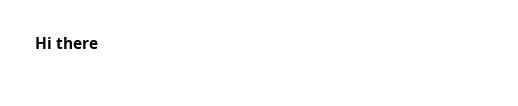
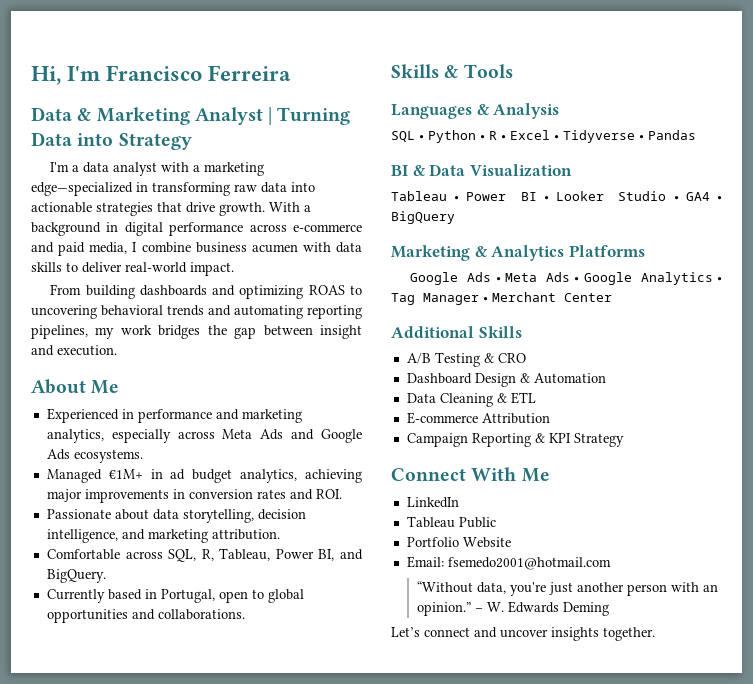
[35,37,99,49] Hi there -> [31,65,292,85] [31,107,351,125] [31,132,192,150] [50,162,265,176] [31,182,315,196] [31,202,311,216] [31,222,362,236] [31,242,362,256] [31,262,234,276] [50,284,362,299] [31,305,362,319] [31,325,362,339] [31,345,117,356] [31,379,120,394] [46,408,302,423] [46,429,362,443] [46,449,143,463] [46,469,362,483] [46,489,342,503] [46,509,306,523] [46,529,280,543] [46,548,363,562] [46,569,106,583] [46,589,304,603] [46,609,245,623] [391,64,513,78] [391,103,560,119] [391,130,696,143] [391,164,572,177] [391,191,722,201] [391,211,455,224] [391,245,645,261] [410,272,722,285] [391,292,612,305] [391,326,522,338] [406,352,526,367] [406,373,606,387] [406,392,536,407] [406,412,550,424] [406,433,624,447] [391,467,550,482] [406,497,459,508] [406,516,496,528] [406,537,511,548] [406,556,611,570] [417,581,719,596] [417,601,610,616] [391,627,655,641] Hi, I'm Francisco Ferreira // Data & Marketing Analyst | Turning Data into Strategy // I'm a data analyst with a marketing edge—specialized in transforming raw data into actionable strategies that drive growth. With a background in digital performance across e-commerce and paid media, I combine business acumen with data skills to deliver real-world impact. // From building dashboards and optimizing ROAS to uncovering behavioral trends and automating reporting pipelines, my work bridges the gap between insight and execution. // About Me // Experienced in performance and marketing analytics, especially across Meta Ads and Google Ads ecosystems. // Managed €1M+ in ad budget analytics, achieving major improvements in conversion rates and ROI. // Passionate about data storytelling, decision intelligence, and marketing attribution. // Comfortable across SQL, R, Tableau, Power BI, and BigQuery. // Currently based in Portugal, open to global opportunities and collaborations. // Skills & Tools // Languages & Analysis // SQL • Python • R • Excel • Tidyverse • Pandas // BI & Data Visualization // Tableau • Power BI • Looker Studio • GA4 • BigQuery // Marketing & Analytics Platforms // Google Ads • Meta Ads • Google Analytics • Tag Manager • Merchant Center // Additional Skills // A/B Testing & CRO // Dashboard Design & Automation // Data Cleaning & ETL // E-commerce Attribution // Campaign Reporting & KPI Strategy // Connect With Me // LinkedIn // Tableau Public // Portfolio Website // Email: fsemedo2001@hotmail.com // “Without data, you're just another person with an opinion.” – W. Edwards Deming // Let’s connect and uncover insights together.

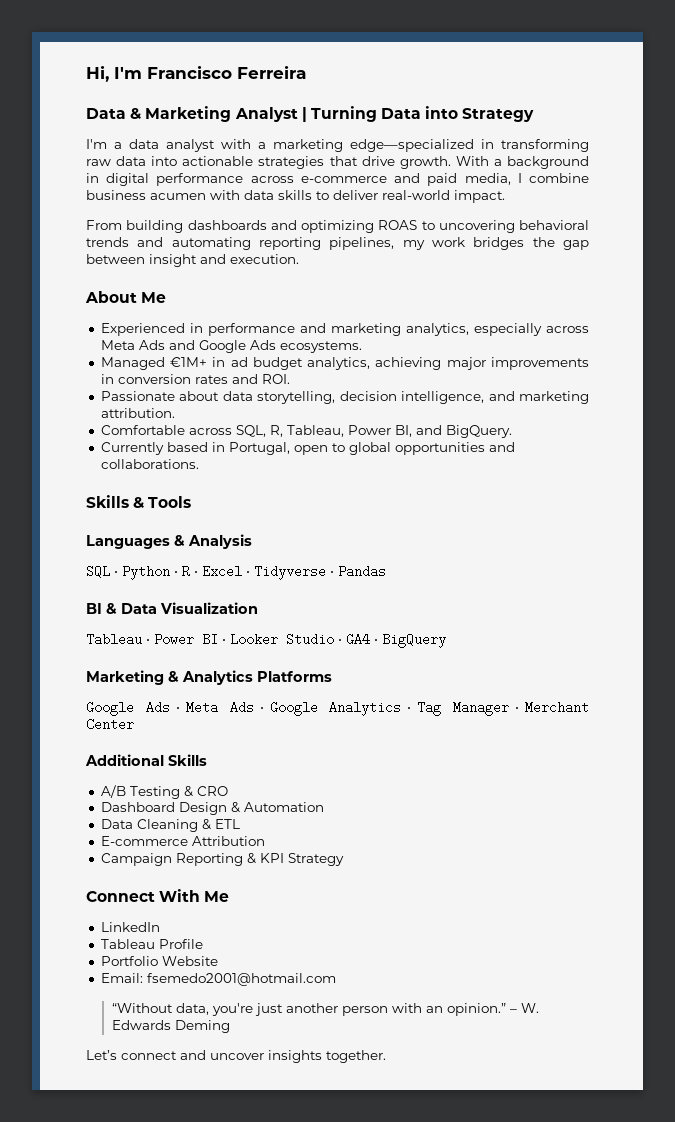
[458,517,496,528] Public -> [158,939,203,949] Profile

